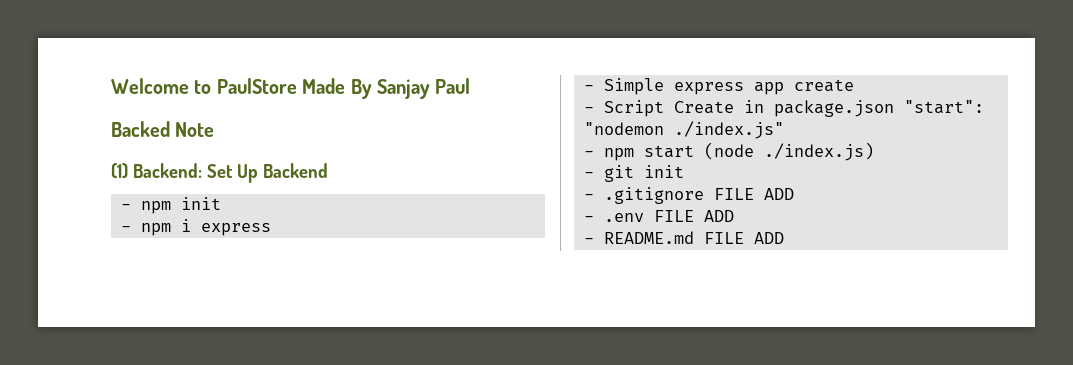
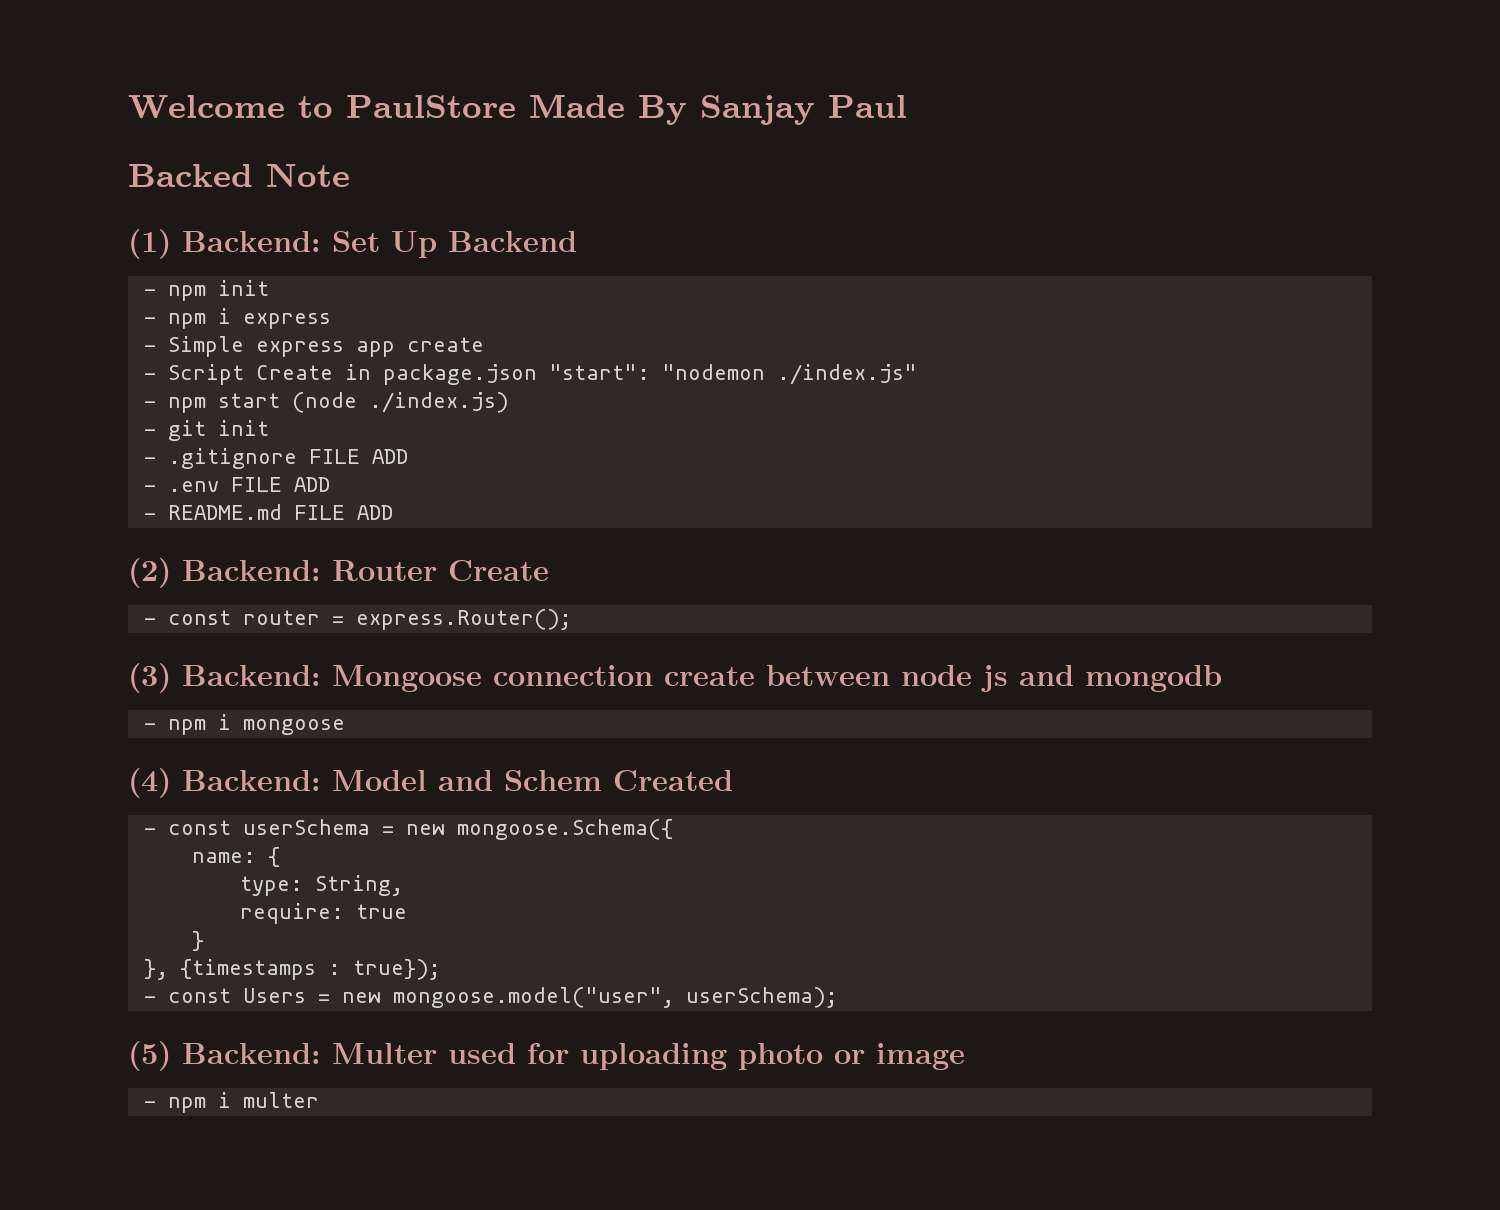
(784, 238) none -> [128,558,549,588] [143,609,572,630] [128,663,1222,693] [143,714,345,735] [128,768,733,798] [143,819,673,840] [191,847,280,867] [239,875,403,896] [239,903,407,924] [191,931,204,951] [143,959,441,980] [143,987,838,1008] [128,1041,965,1071] [143,1092,319,1113] // (2) Backend: Router Create // - const router = express.Router(); // (3) Backend: Mongoose connection create between node js and mongodb // - npm i mongoose // (4) Backend: Model and Schem Created // - const userSchema = new mongoose.Schema({ // name: { // type: String, // require: true // } // }, {timestamps : true}); // - const Users = new mongoose.model("user", userSchema); // (5) Backend: Multer used for uploading photo or image // - npm i multer

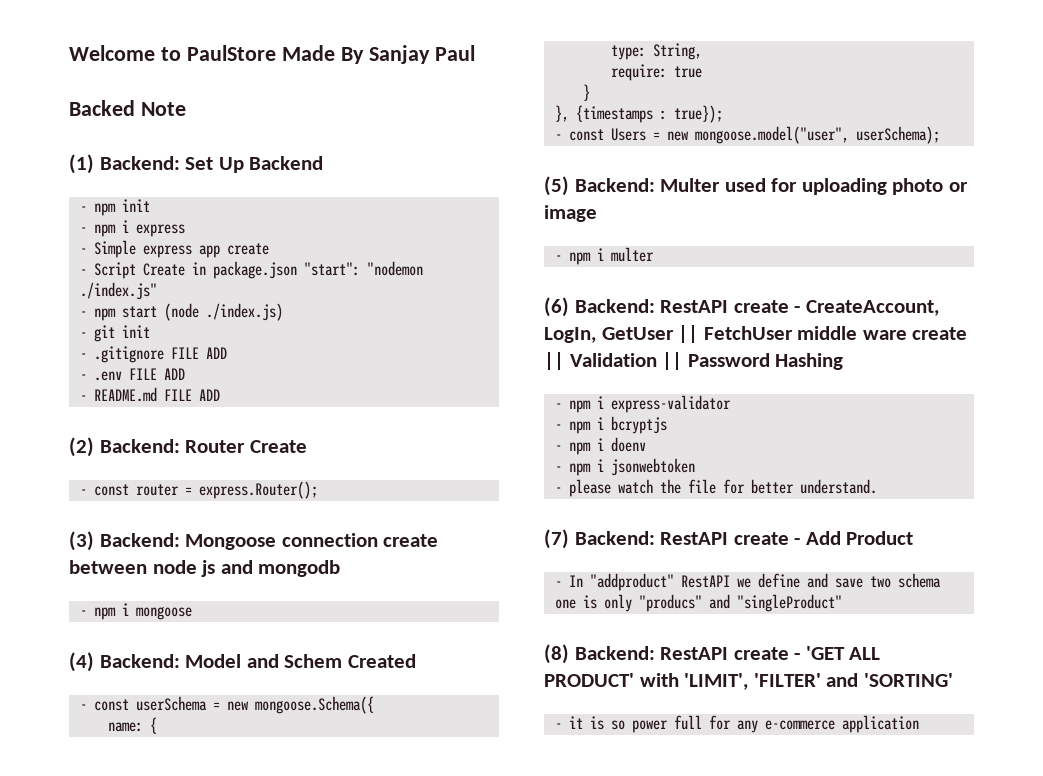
(319, 1100) none -> [544,297,939,317] [544,325,968,343] [544,352,844,370] [554,395,731,413] [554,416,667,434] [554,437,646,455] [554,458,695,476] [554,479,877,497] [544,529,914,549] [554,573,941,591] [554,594,842,612] [544,644,881,664] [544,673,953,690] [554,715,919,733] // (6) Backend: RestAPI create - CreateAccount, LogIn, GetUser || FetchUser middle ware create || Validation || Password Hashing // - npm i express-validator // - npm i bcryptjs // - npm i doenv // - npm i jsonwebtoken // - please watch the file for better understand. // (7) Backend: RestAPI create - Add Product // - In "addproduct" RestAPI we define and save two schema one is only "producs" and "singleProduct" // (8) Backend: RestAPI create - 'GET ALL PRODUCT' with 'LIMIT', 'FILTER' and 'SORTING' // - it is so power full for any e-commerce application

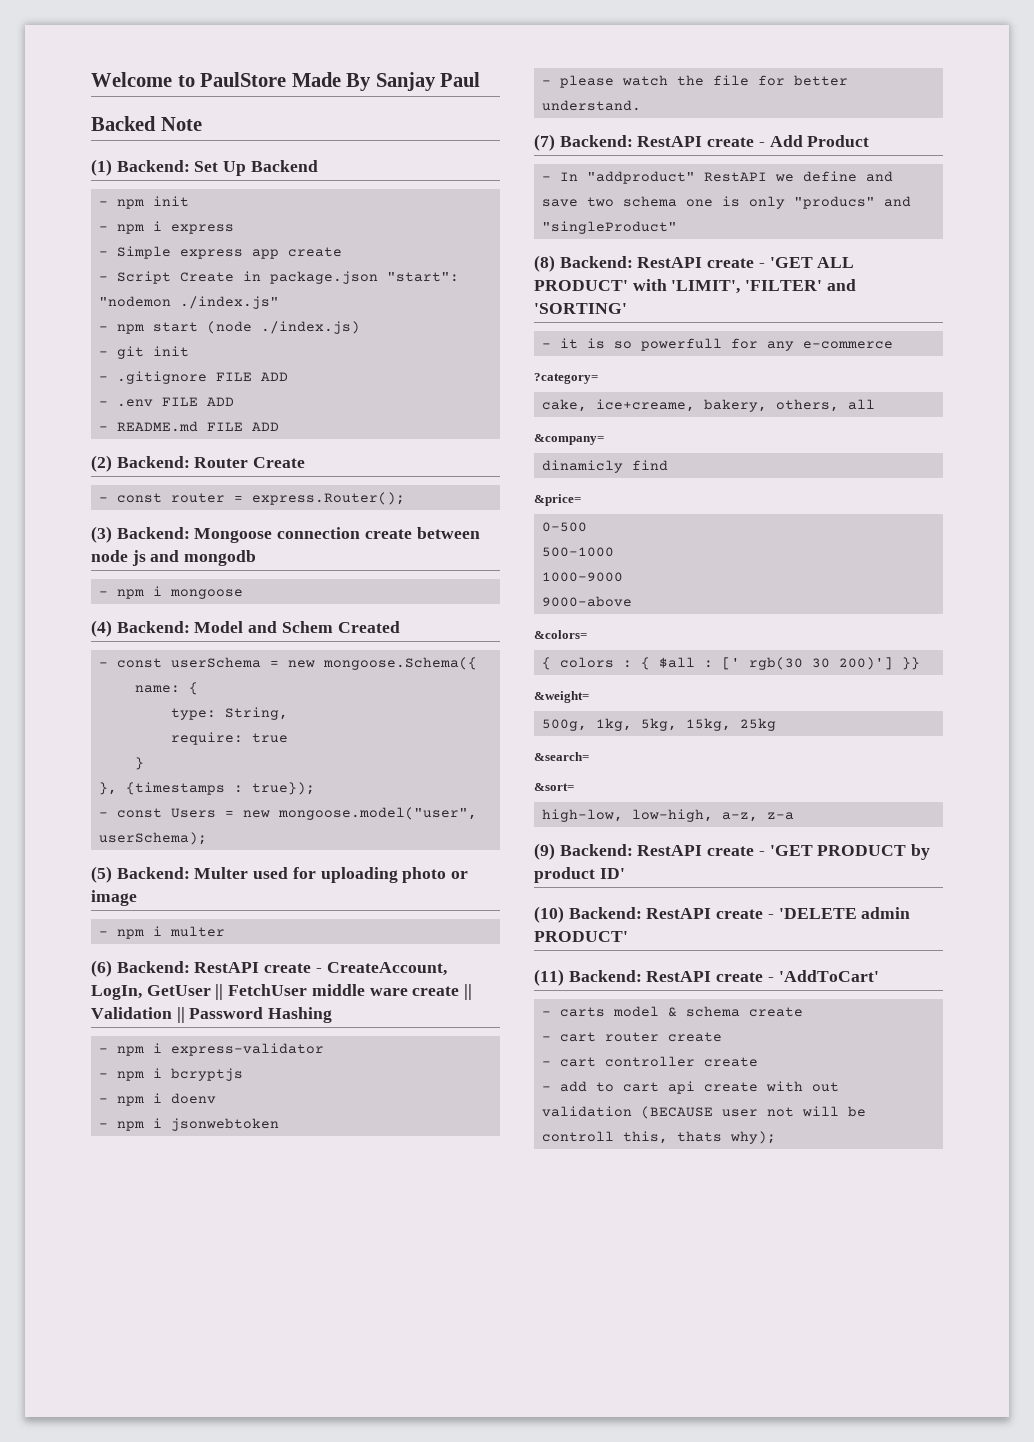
[631,715,702,733] power full -> [640,338,722,351] powerfull
[841,715,919,733] application -> [534,373,598,384] [541,399,875,412] [534,434,604,445] [541,460,668,473] [534,494,581,506] [541,522,587,532] [541,547,614,557] [541,572,623,582] [541,596,632,607] [534,630,587,639] [541,657,920,670] [534,691,589,703] [541,718,776,731] [534,752,589,761] [534,783,574,791] [541,809,794,822] [534,843,931,860] [534,867,625,883] [534,906,911,923] [534,931,628,942] [534,969,879,986] [541,1006,803,1017] [541,1032,722,1042] [541,1056,758,1067] [541,1081,839,1094] [541,1106,866,1119] [541,1131,776,1144] // ?category= // cake, ice+creame, bakery, others, all // &company= // dinamicly find // &price= // 0-500 // 500-1000 // 1000-9000 // 9000-above // &colors= // { colors : { $all : [' rgb(30 30 200)'] }} // &weight= // 500g, 1kg, 5kg, 15kg, 25kg // &search= // &sort= // high-low, low-high, a-z, z-a // (9) Backend: RestAPI create - 'GET PRODUCT by product ID' // (10) Backend: RestAPI create - 'DELETE admin PRODUCT' // (11) Backend: RestAPI create - 'AddToCart' // - carts model & schema create // - cart router create // - cart controller create // - add to cart api create with out validation (BECAUSE user not will be controll this, thats why);

